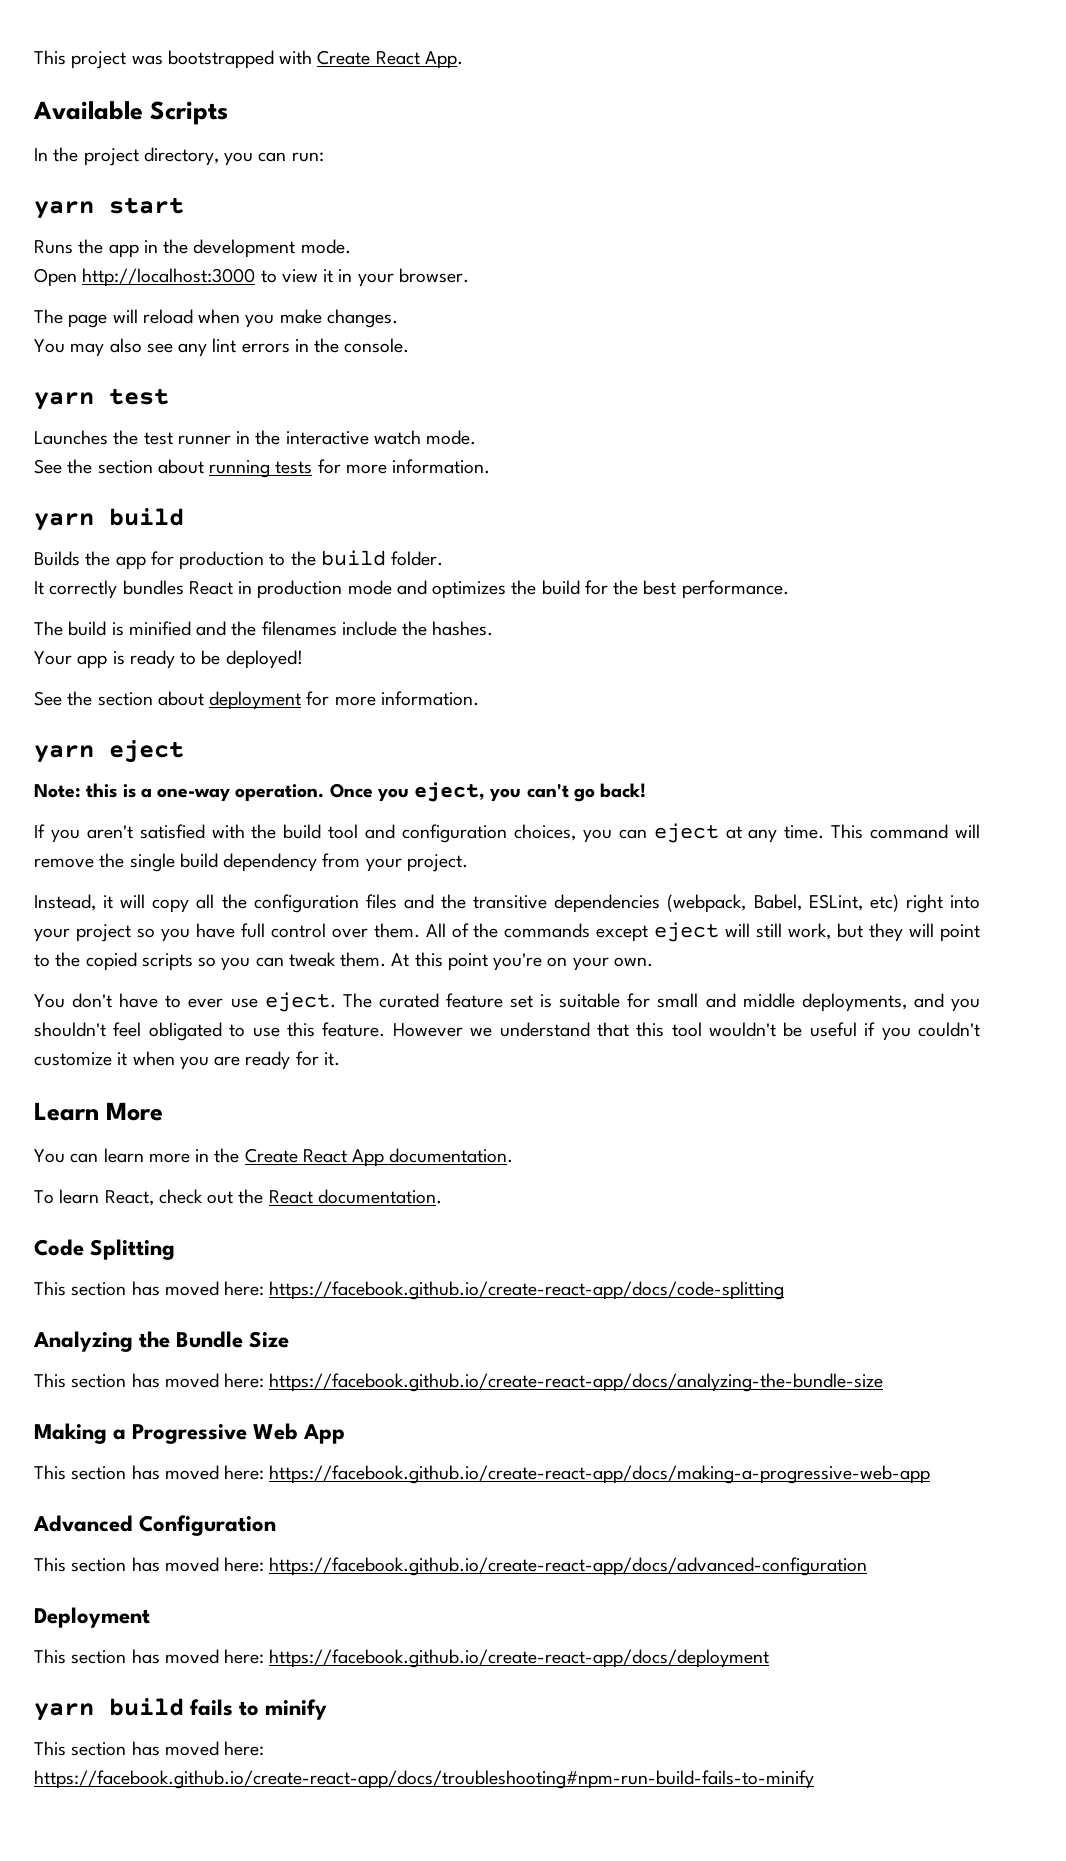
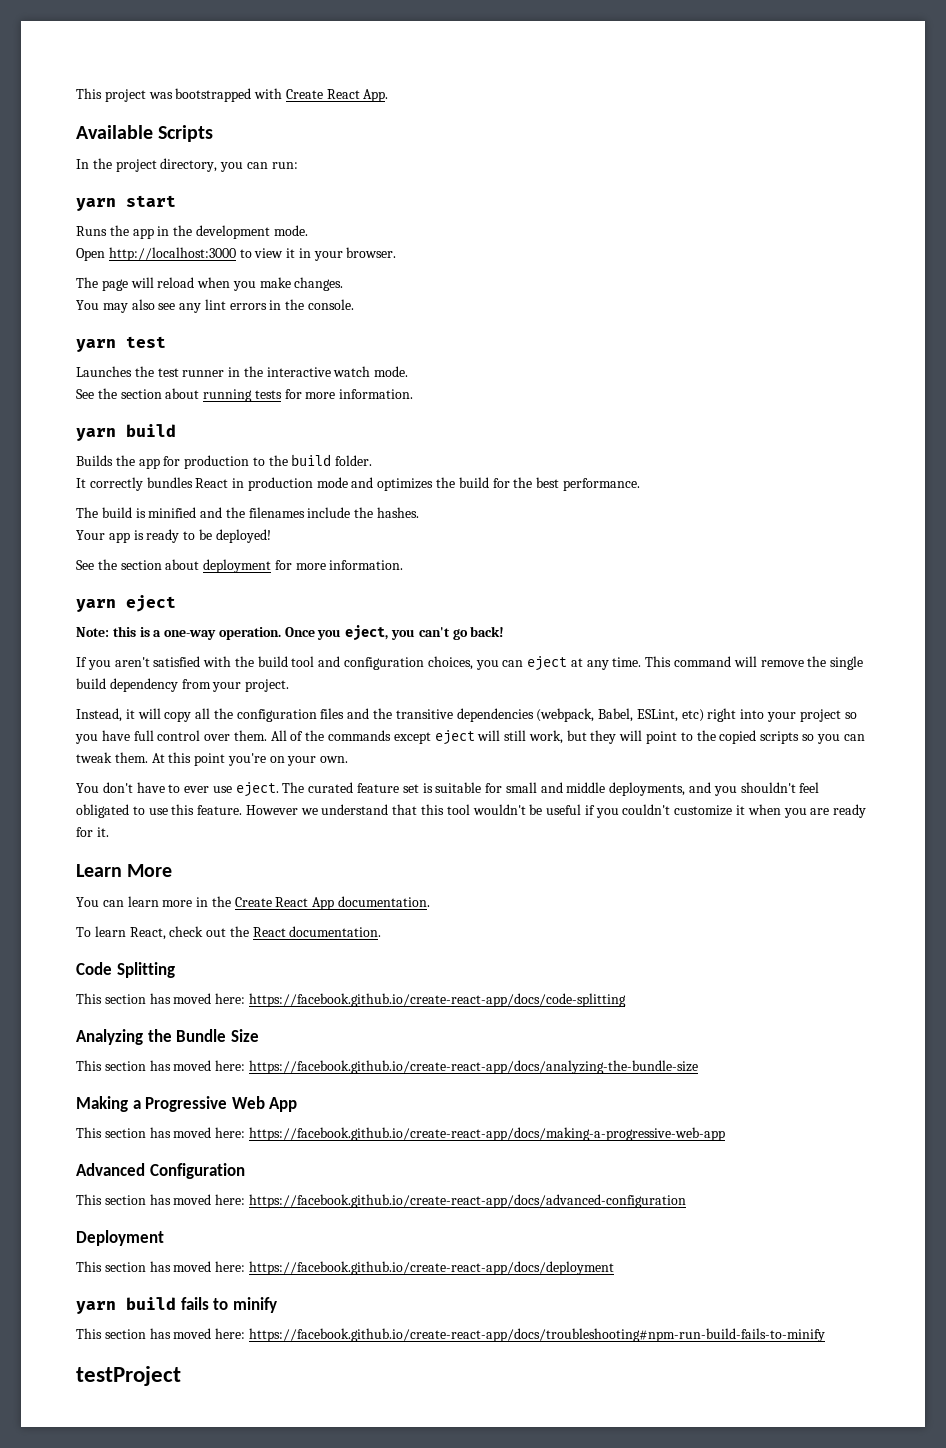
(814, 1779) none -> [76,1366,181,1386] // testProject

